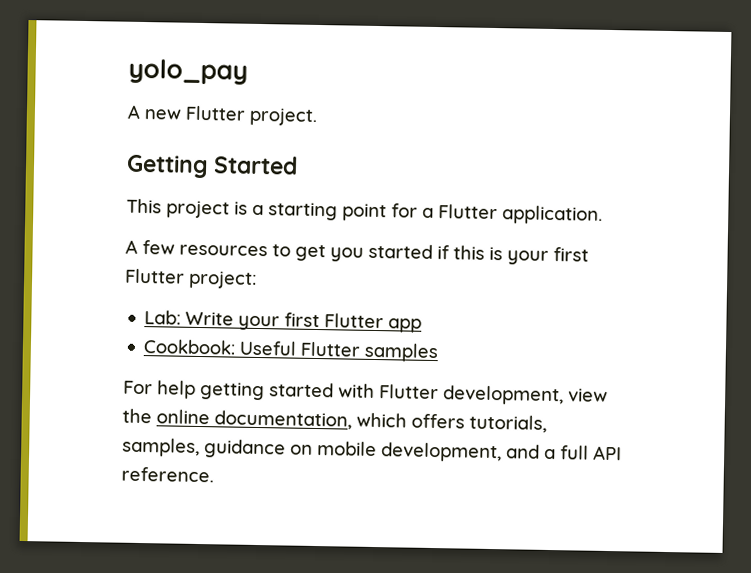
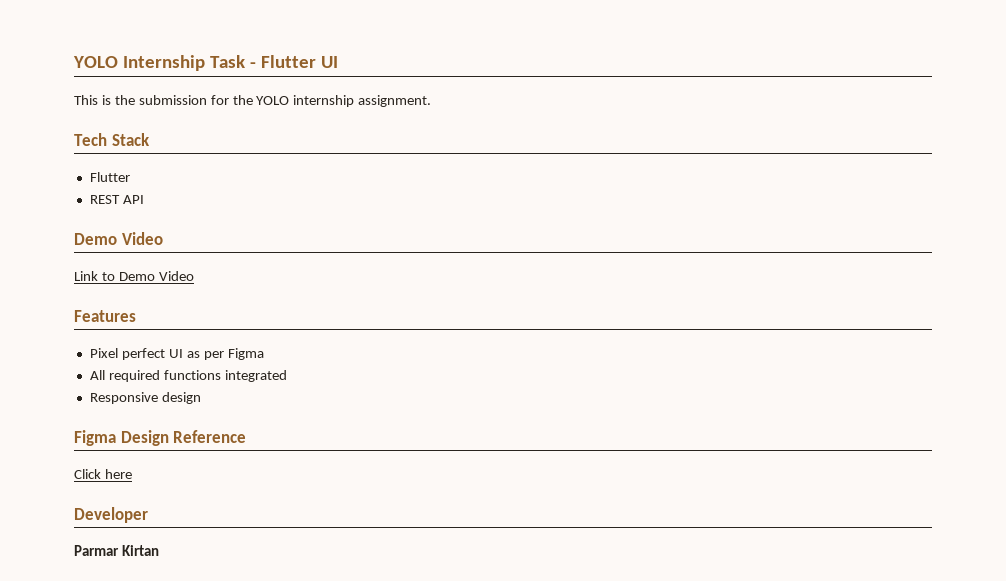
[128,58,248,85] [127,104,318,126] [126,154,299,179] [126,198,603,225] [125,239,589,265] [125,268,257,289] [144,310,423,333] [143,339,440,363] [123,380,608,406] [122,408,547,433] [122,437,622,463] [121,466,214,483] yolo_pay // A new Flutter project. // Getting Started // This project is a starting point for a Flutter application. // A few resources to get you started if this is your first Flutter project: // Lab: Write your first Flutter app // Cookbook: Useful Flutter samples // For help getting started with Flutter development, view the online documentation, which offers tutorials, samples, guidance on mobile development, and a full API reference. -> [73,55,338,71] [74,95,432,107] [74,133,150,146] [89,172,130,182] [89,195,144,204] [74,232,163,245] [74,271,194,281] [74,310,136,322] [89,348,264,360] [89,370,287,382] [89,392,201,404] [74,430,247,446] [74,469,132,479] [74,507,148,523] [74,545,159,556] YOLO Internship Task - Flutter UI // This is the submission for the YOLO internship assignment. // Tech Stack // Flutter // REST API // Demo Video // Link to Demo Video // Features // Pixel perfect UI as per Figma // All required functions integrated // Responsive design // Figma Design Reference // Click here // Developer // Parmar Kirtan

